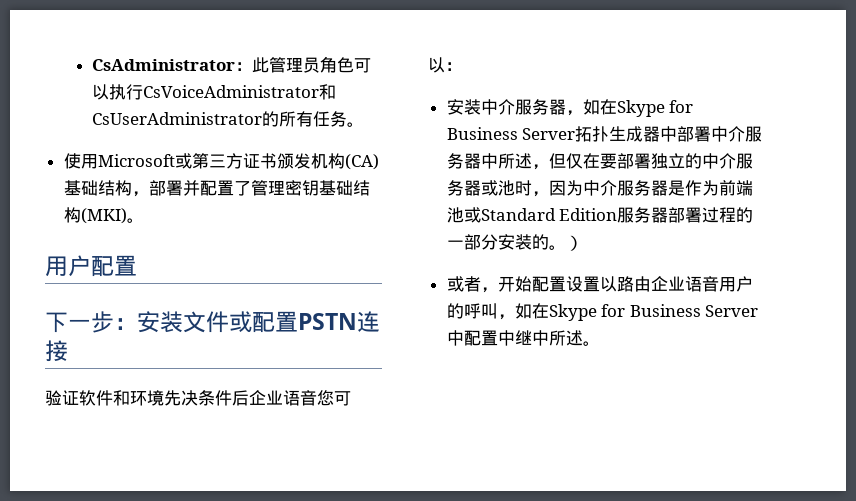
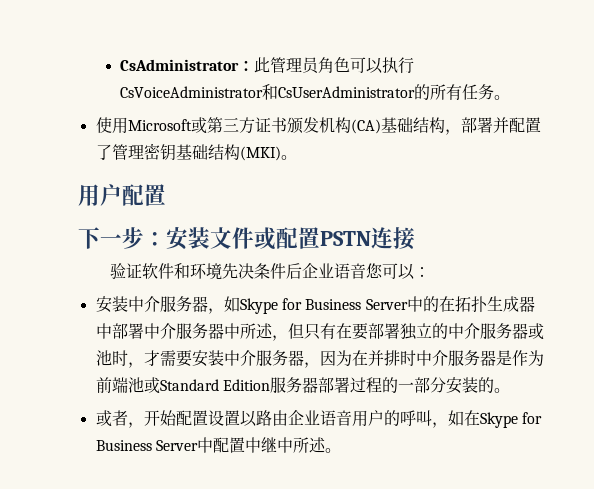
[599,99,694,117] [446,127,576,140] 在Skype for Business Server -> [239,296,455,314] Skype for Business Server中的在
[565,153,583,169] 仅 -> [303,323,336,340] 只有
[548,180,583,196] 因为 -> [143,350,416,368] 才需要安装中介服务器，因为在并排时
[565,235,583,251] ） -> (510, 390) none

